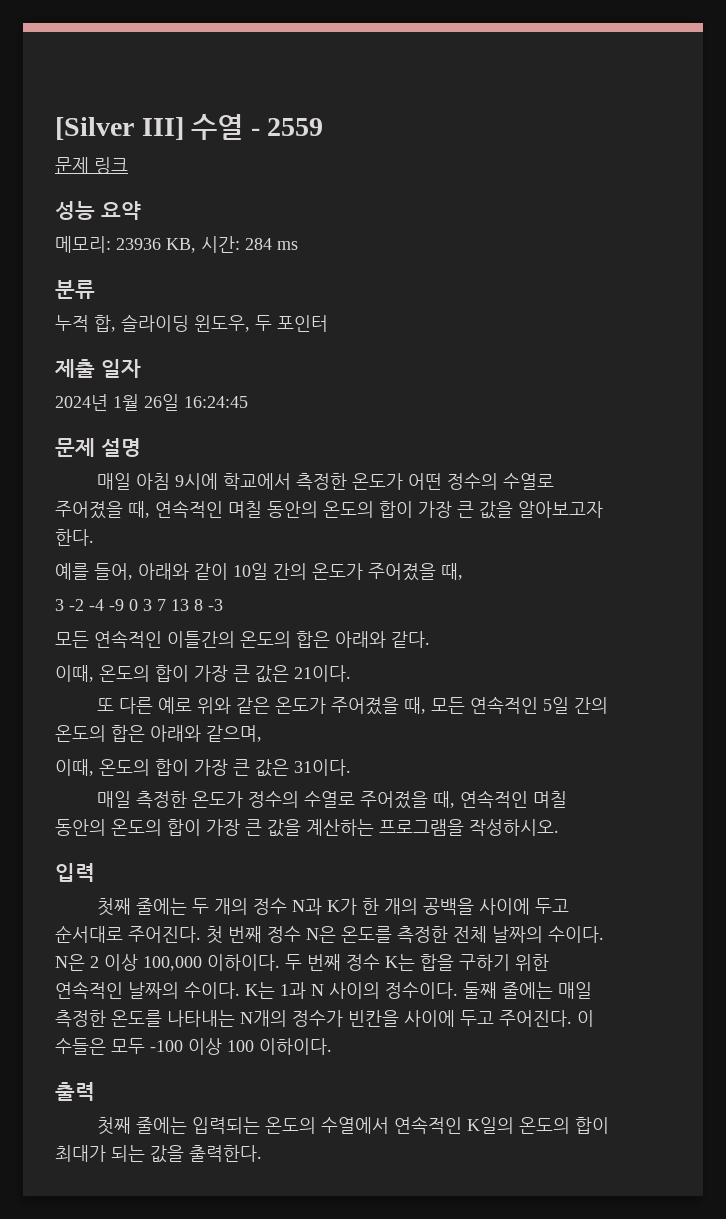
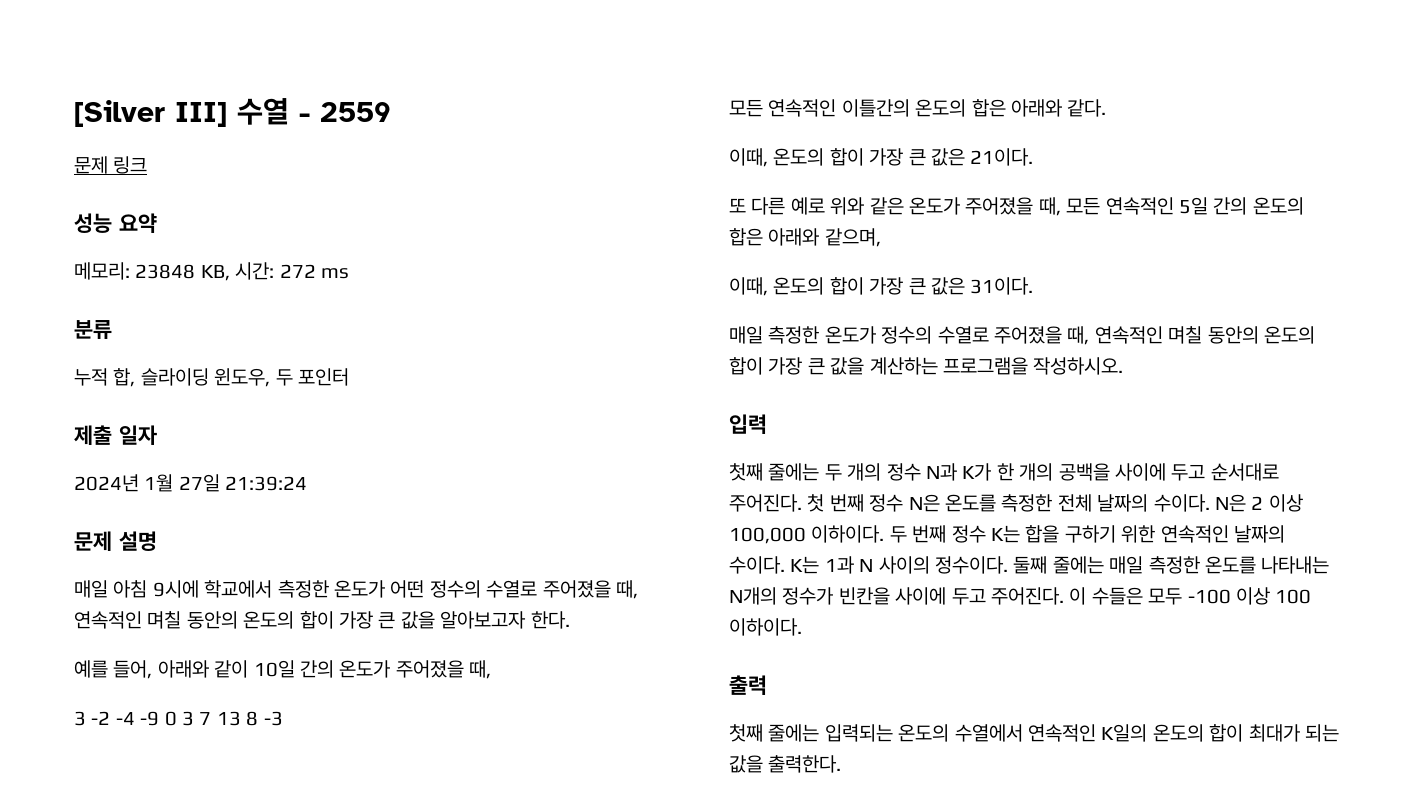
[116,238,161,250] 23936 -> [135,264,196,279] 23848
[245,238,272,250] 284 -> [279,264,316,278] 272
[144,394,248,411] 26일 16:24:45 -> [178,474,308,492] 27일 21:39:24

